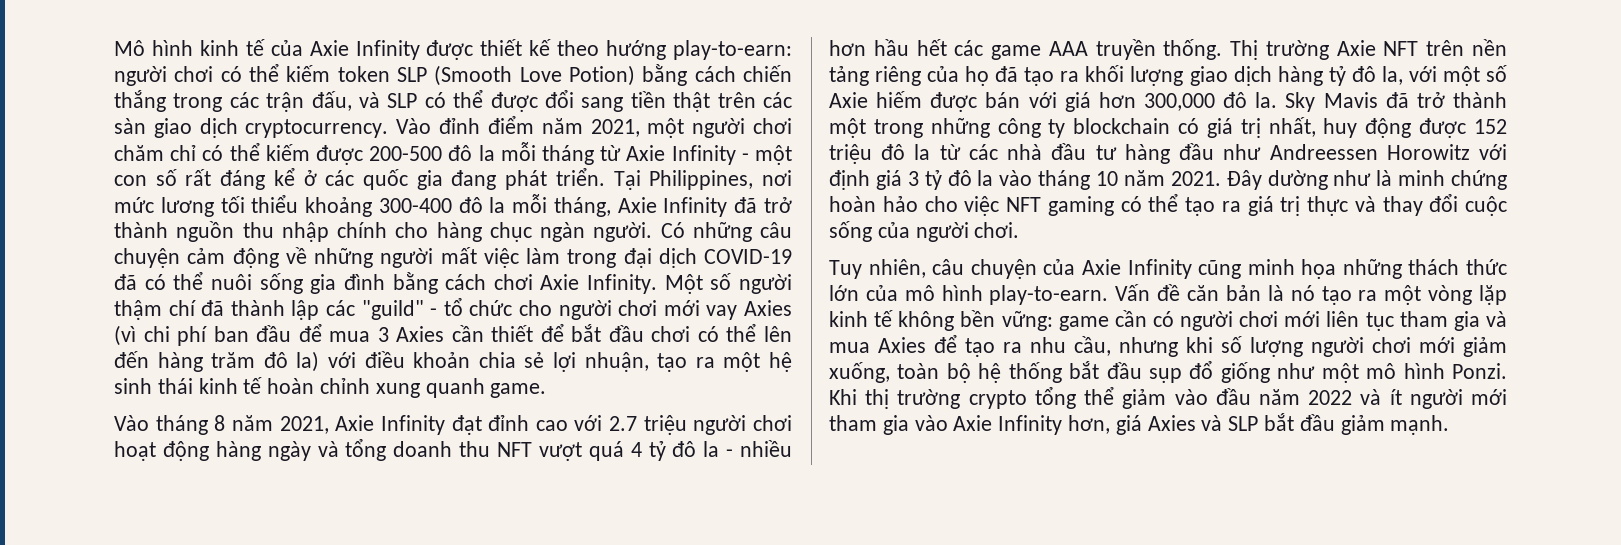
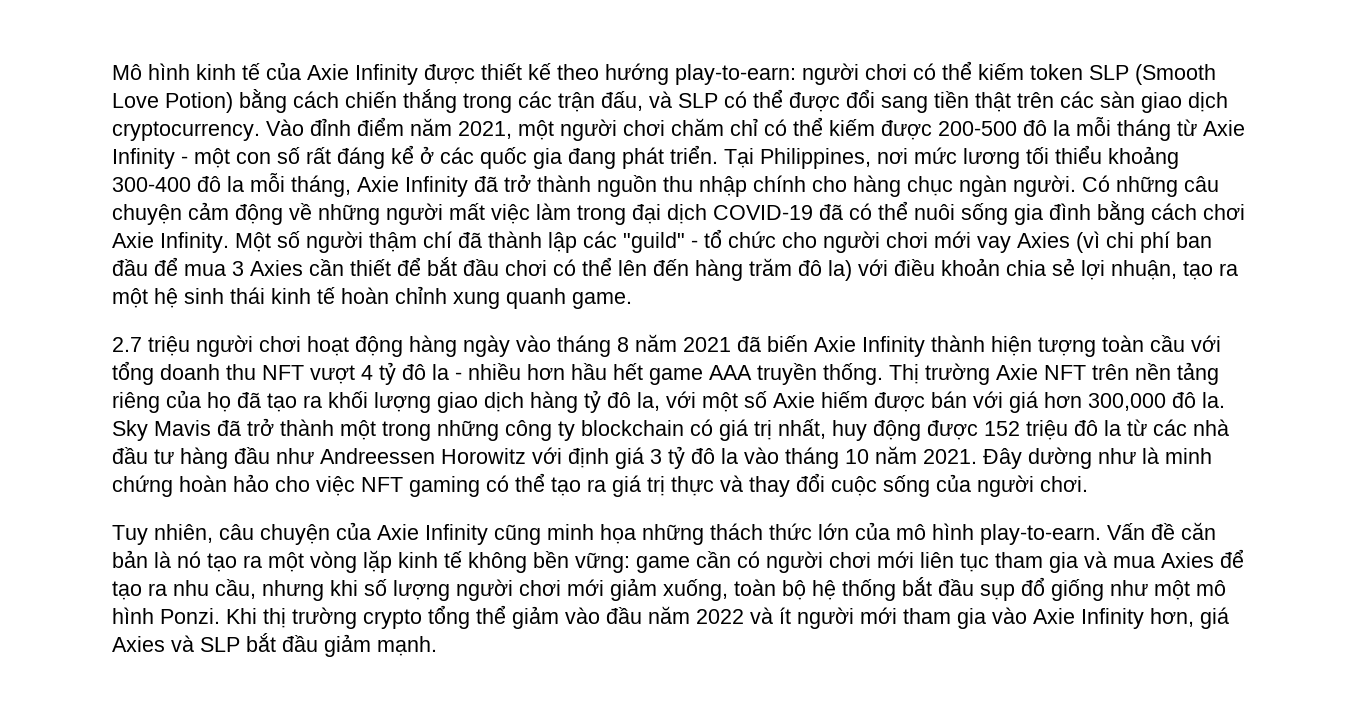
[114,415,603,435] Vào tháng 8 năm 2021, Axie Infinity đạt đỉnh cao với -> (632, 300) none
[317,441,339,457] và -> [516,334,1221,357] vào tháng 8 năm 2021 đã biến Axie Infinity thành hiện tượng toàn cầu với
[588,441,624,461] quá -> (355, 374) none
[954,40,984,56] các -> (643, 371) none

